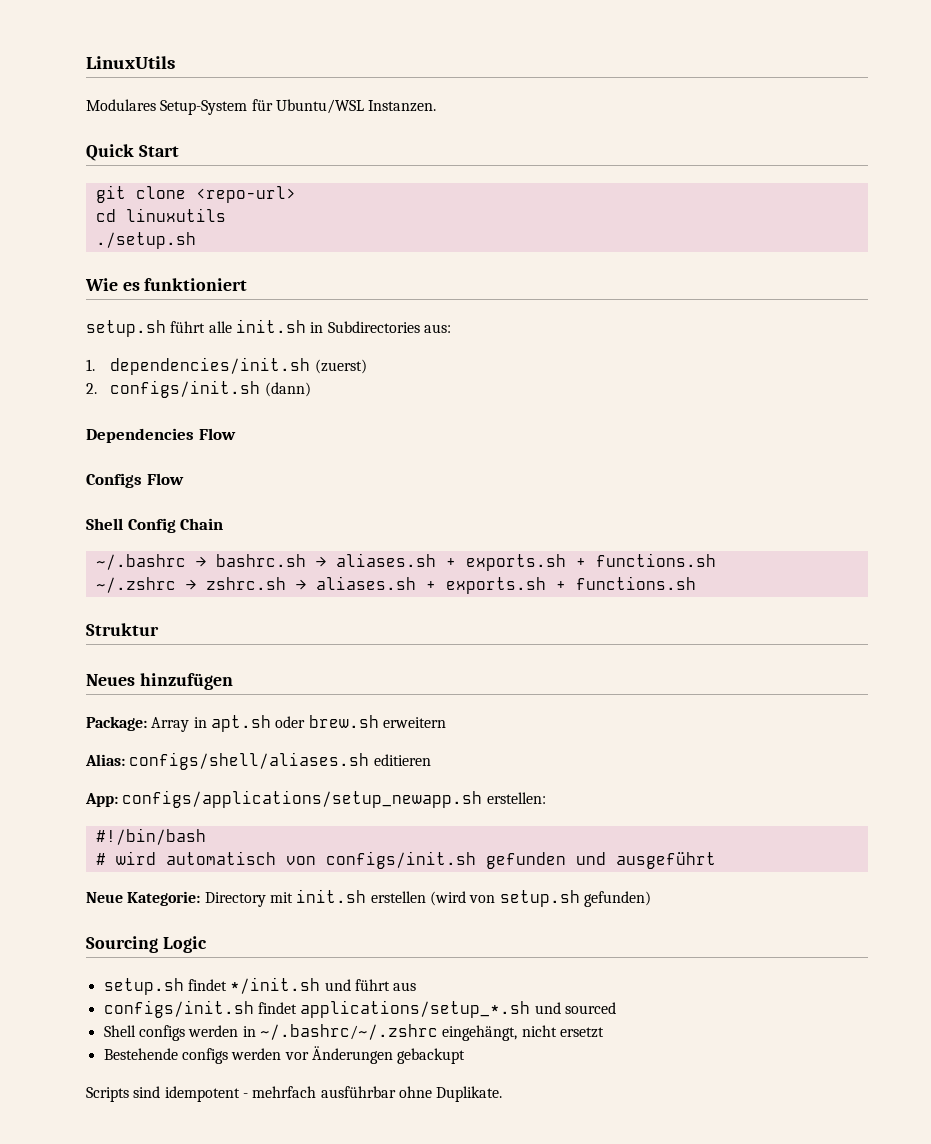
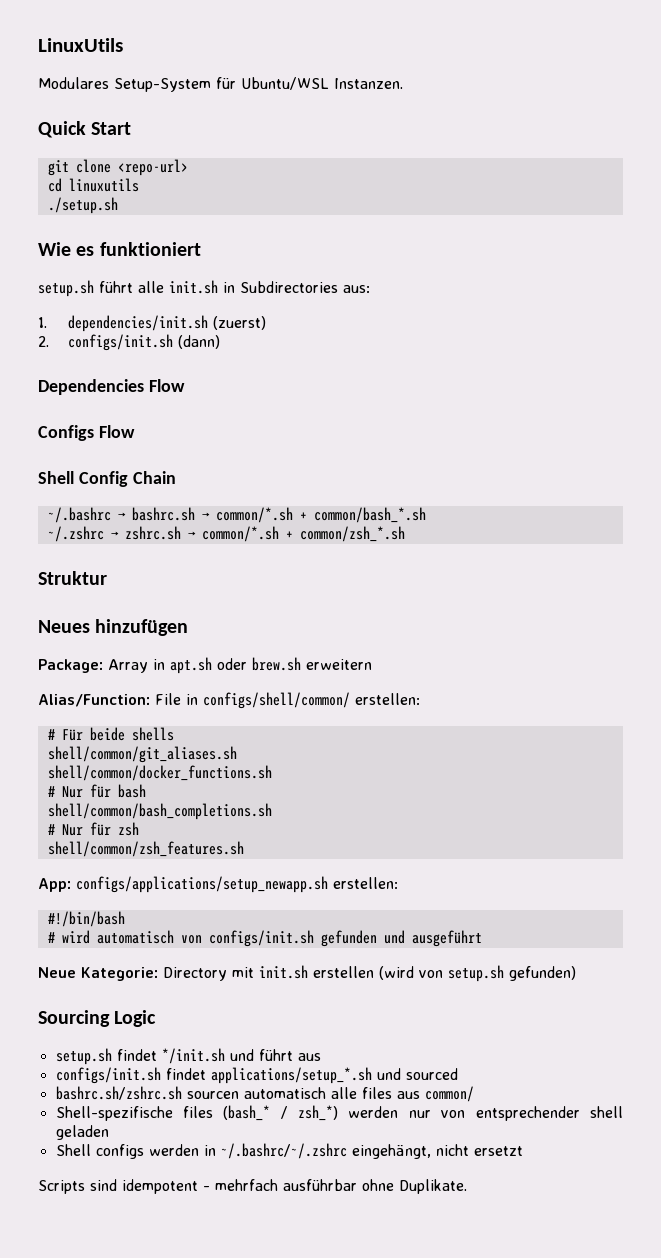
[335,553,716,571] aliases.sh + exports.sh + functions.sh -> [215,507,426,523] common/*.sh + common/bash_*.sh
[315,576,696,594] aliases.sh + exports.sh + functions.sh -> [201,526,405,542] common/*.sh + common/zsh_*.sh
[85,752,431,770] Alias: configs/shell/aliases.sh editieren -> [38,692,420,709] [47,727,174,741] [47,746,237,763] [47,765,272,781] [47,784,146,798] [47,803,272,820] [47,822,139,836] [47,841,244,857] Alias/Function: File in configs/shell/common/ erstellen: // # Für beide shells // shell/common/git_aliases.sh // shell/common/docker_functions.sh // # Nur für bash // shell/common/bash_completions.sh // # Nur für zsh // shell/common/zsh_features.sh
(616, 1008) none -> [55,1086,474,1102] [55,1105,623,1121] [55,1125,109,1140] // bashrc.sh/zshrc.sh sourcen automatisch alle files aus common/ // Shell-spezifische files (bash_* / zsh_*) werden nur von entsprechender shell geladen
[103,1046,466,1064] // Bestehende configs werden vor Änderungen gebackupt -> (523, 1151) none

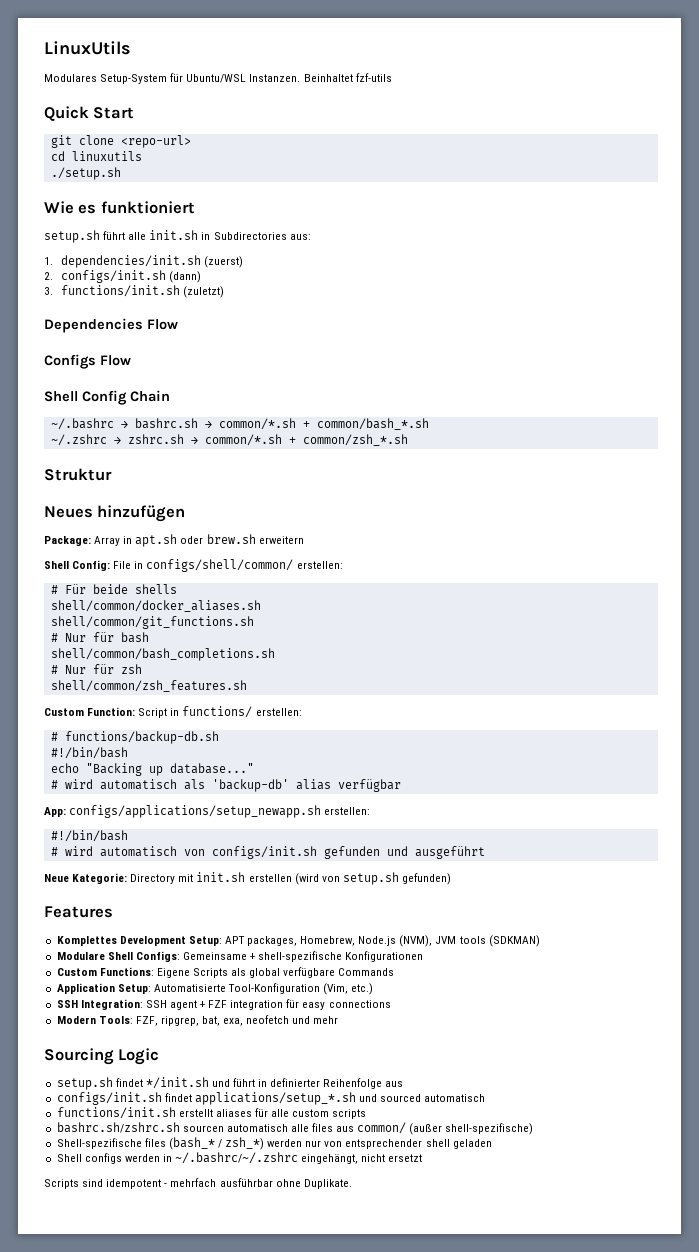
(403, 83) none -> [303,73,392,82] Beinhaltet fzf-utils
(220, 342) none -> [44,285,224,298] // 3. functions/init.sh (zuletzt)
[38,694,150,707] Alias/Function: -> [44,560,111,571] Shell Config:
[47,746,237,763] [47,765,272,781] shell/common/git_aliases.sh // shell/common/docker_functions.sh -> [50,600,261,612] [50,616,254,629] shell/common/docker_aliases.sh // shell/common/git_functions.sh
(244, 849) none -> [44,706,302,718] [50,731,219,744] [50,747,128,759] [50,763,254,776] [50,779,401,792] // Custom Function: Script in functions/ erstellen: // # functions/backup-db.sh // #!/bin/bash // echo "Backing up database..." // # wird automatisch als 'backup-db' alias verfügbar
(576, 973) none -> [44,906,113,918] [56,935,540,947] [56,951,424,962] [56,967,395,978] [56,983,374,995] [56,999,391,1010] [56,1015,339,1026] // Features // Komplettes Development Setup: APT packages, Homebrew, Node.js (NVM), JVM tools (SDKMAN) // Modulare Shell Configs: Gemeinsame + shell-spezifische Konfigurationen // Custom Functions: Eigene Scripts als global verfügbare Commands // Application Setup: Automatisierte Tool-Konfiguration (Vim, etc.) // SSH Integration: SSH agent + FZF integration für easy connections // Modern Tools: FZF, ripgrep, bat, exa, neofetch und mehr
(293, 1055) none -> [258,1078,383,1089] in definierter Reihenfolge
(458, 1074) none -> [424,1094,486,1102] [56,1107,367,1119] automatisch // functions/init.sh erstellt aliases für alle custom scripts
(474, 1094) none -> [409,1123,534,1135] (außer shell-spezifische)

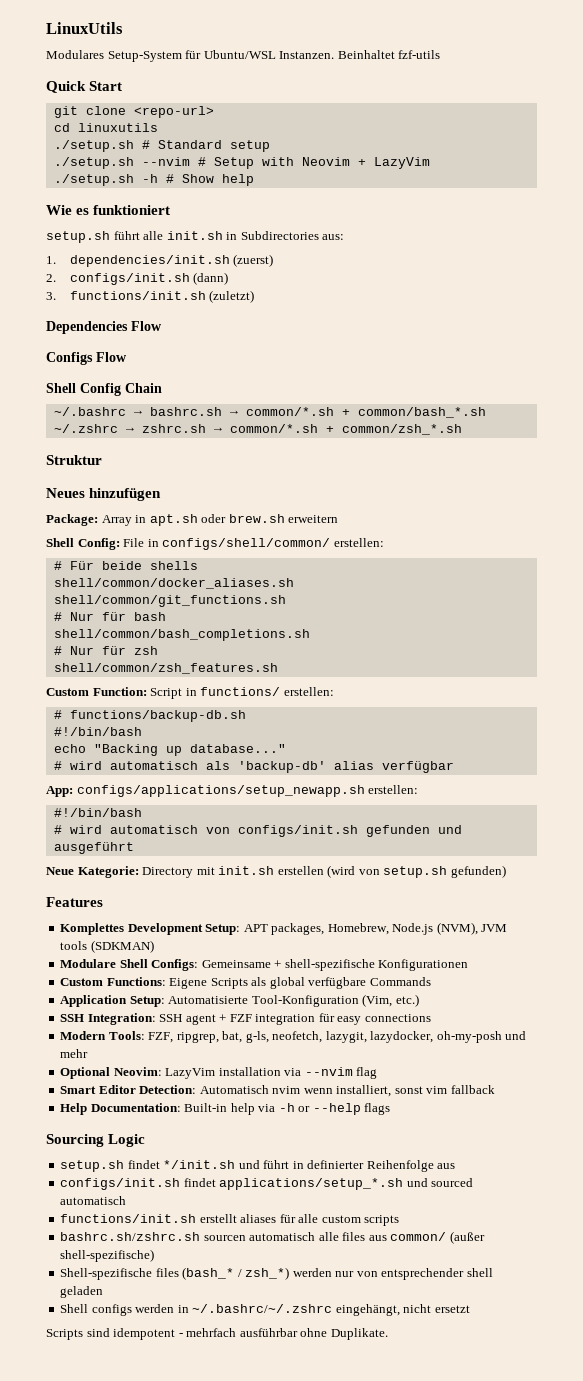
(121, 173) none -> [141,140,270,152] [53,157,430,169] [53,174,254,186] # Standard setup // ./setup.sh --nvim # Setup with Neovim + LazyVim // ./setup.sh -h # Show help
[223,1015,339,1026] exa, neofetch und mehr -> [245,1031,527,1043] [60,1049,89,1058] [60,1067,378,1079] [60,1085,495,1097] [60,1103,391,1115] g-ls, neofetch, lazygit, lazydocker, oh-my-posh und mehr // Optional Neovim: LazyVim installation via --nvim flag // Smart Editor Detection: Automatisch nvim wenn installiert, sonst vim fallback // Help Documentation: Built-in help via -h or --help flags

